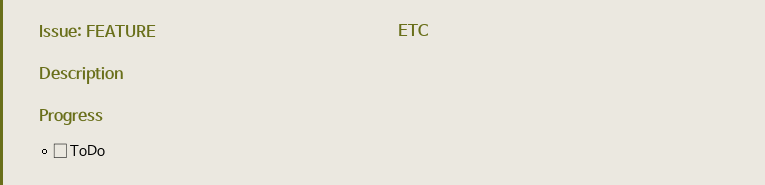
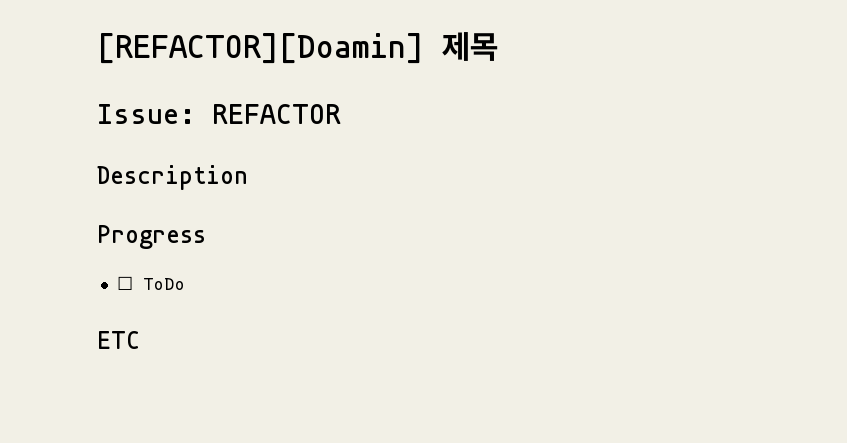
[39,25,157,38] Issue: FEATURE -> [97,32,498,64] [97,104,341,124] [REFACTOR][Doamin] 제목 // Issue: REFACTOR

